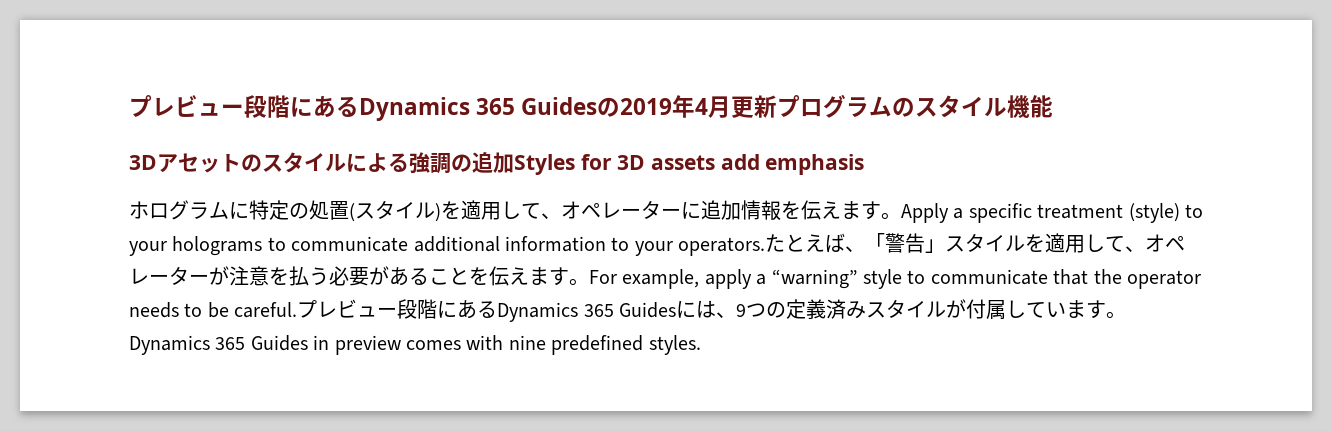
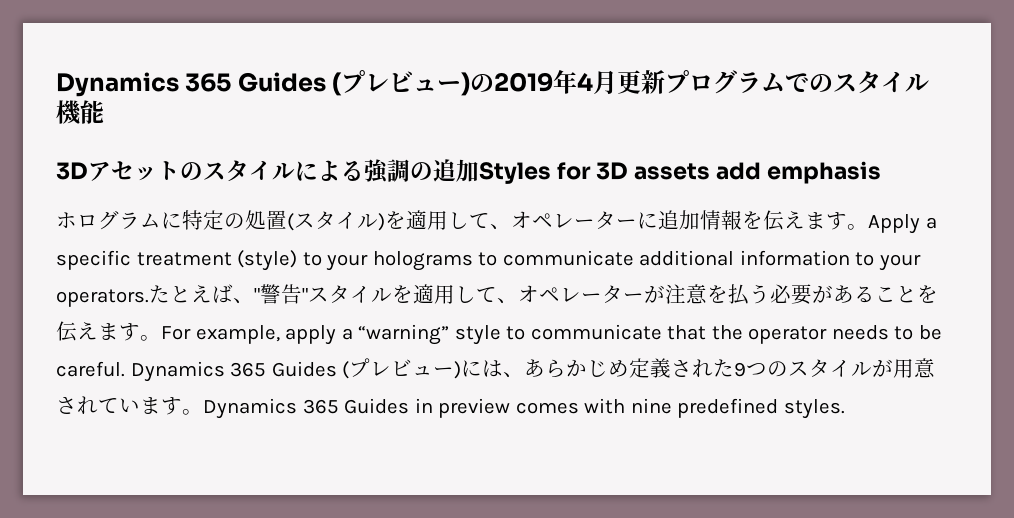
[129,95,598,121] プレビュー段階にあるDynamics 365 Guides -> [56,70,471,97] Dynamics 365 Guides (プレビュー)
(893, 106) none -> [785,73,810,93] で
[865,233,946,253] 「警告」 -> [254,284,308,304] "警告"
[297,299,866,322] プレビュー段階にあるDynamics 365 Guidesには、9つの定義済み -> [130,358,789,382] Dynamics 365 Guides (プレビュー)には、あらかじめ定義された9つの
[966,299,1026,320] 付属し -> [893,358,936,378] [56,396,98,415] 用意され

